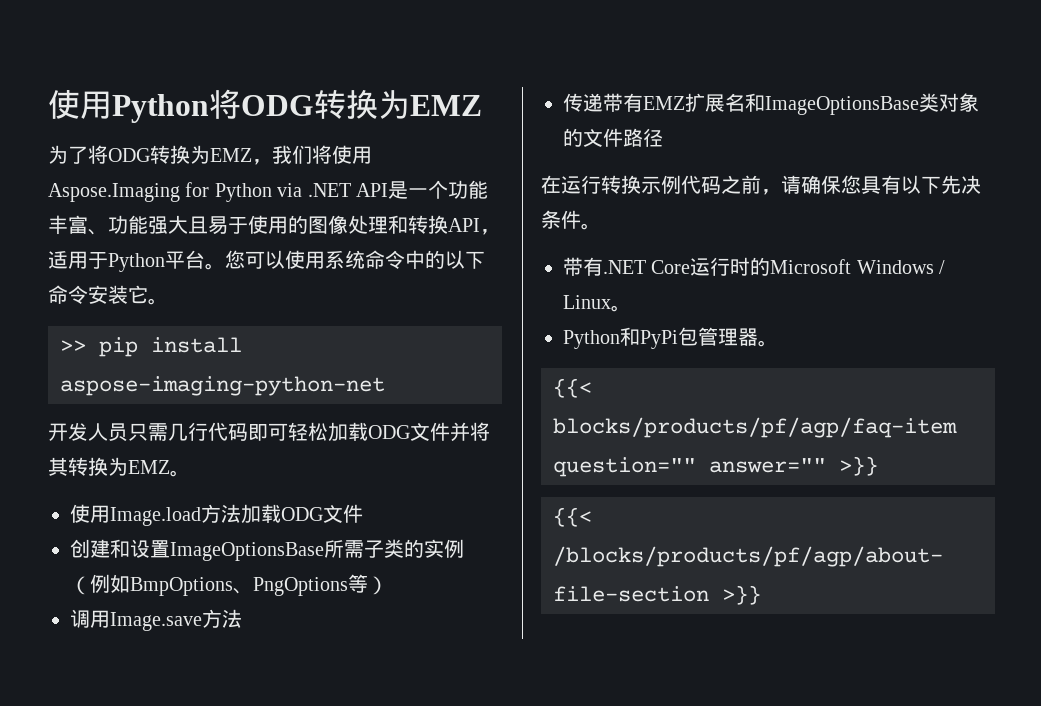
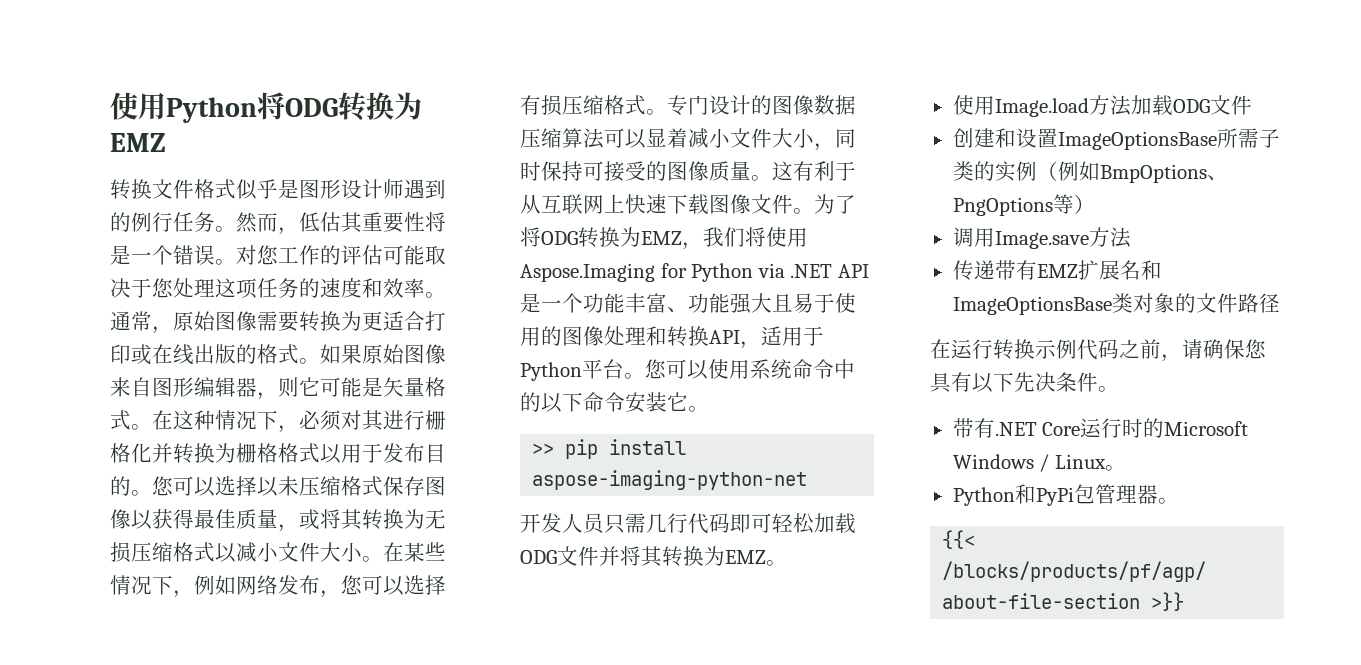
(482, 105) none -> [110,179,446,200] [110,212,446,235] [110,245,446,265] [110,277,446,299] [110,311,446,334] [110,344,446,365] [110,377,446,400] [110,410,446,433] [110,443,446,464] [110,476,446,497] [110,509,446,532] [110,542,446,563] [110,575,446,598] [520,95,856,116] [520,128,856,151] [520,161,856,182] [520,194,814,215] 转换文件格式似乎是图形设计师遇到的例行任务。然而，低估其重要性将是一个错误。对您工作的评估可能取决于您处理这项任务的速度和效率。通常，原始图像需要转换为更适合打印或在线出版的格式。如果原始图像来自图形编辑器，则它可能是矢量格式。在这种情况下，必须对其进行栅格化并转换为栅格格式以用于发布目的。您可以选择以未压缩格式保存图像以获得最佳质量，或将其转换为无损压缩格式以减小文件大小。在某些情况下，例如网络发布，您可以选择有损压缩格式。专门设计的图像数据压缩算法可以显着减小文件大小，同时保持可接受的图像质量。这有利于从互联网上快速下载图像文件。
[553,378,592,398] [553,417,957,438] [553,456,878,477] // {{< blocks/products/pf/agp/faq-item question="" answer="" >}} -> (1179, 501) none

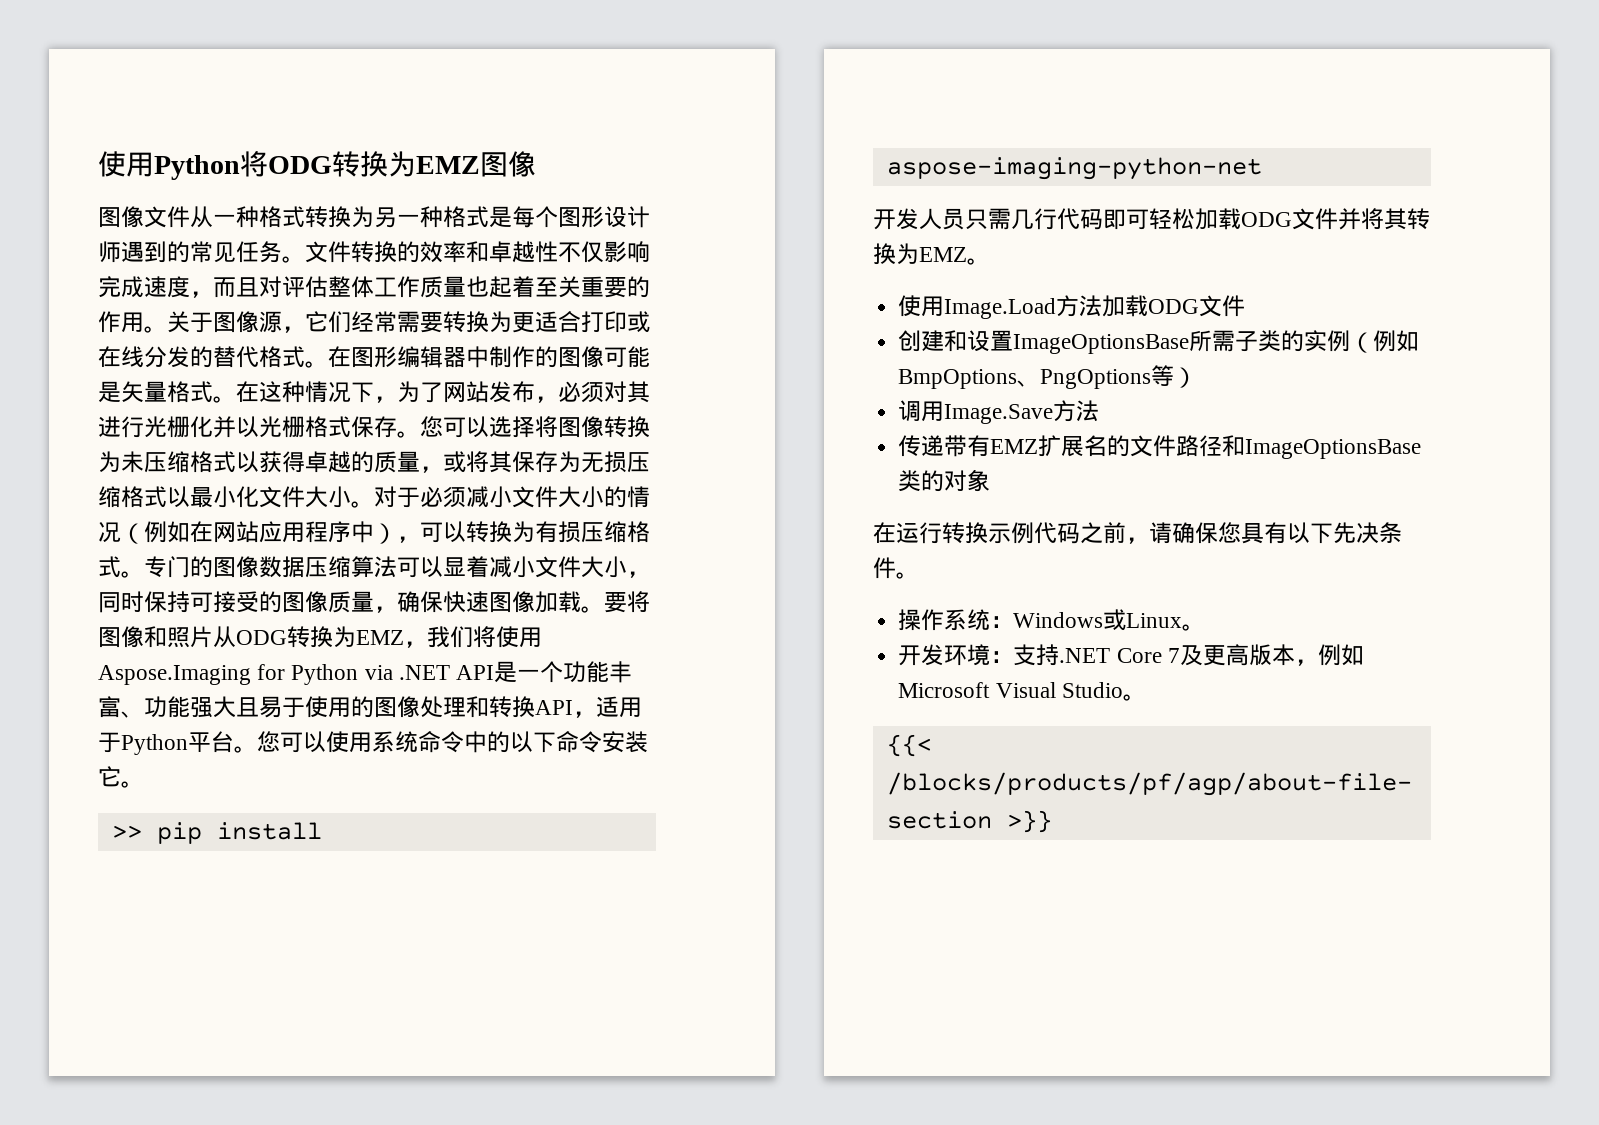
[110,179,446,200] [110,212,446,235] [110,245,446,265] [110,277,446,299] [110,311,257,334] // 转换文件格式似乎是图形设计师遇到的例行任务。然而，低估其重要性将是一个错误。对您工作的评估可能取决于您处理这项任务的速度和效率。通常，原始图像 -> [480,151,536,177] [98,206,650,228] [98,241,650,263] [98,276,650,298] [98,311,397,333] 图像 // 图像文件从一种格式转换为另一种格式是每个图形设计师遇到的常见任务。文件转换的效率和卓越性不仅影响完成速度，而且对评估整体工作质量也起着至关重要的作用。关于图像源，它们经常
[194,344,446,364] [110,377,320,400] 出版的格式。如果原始图像来自图形编辑器，则它 -> [144,346,604,368] 分发的替代格式。在图形编辑器中制作的图像
[299,410,446,431] [110,443,446,464] [110,476,446,497] [110,509,236,530] 必须对其进行栅格化并转换为栅格格式以用于发布目的。您可以选择以未压缩格式保存图像以获得最佳 -> [397,381,650,403] [98,416,650,438] [98,451,374,473] 为了网站发布，必须对其进行光栅化并以光栅格式保存。您可以选择将图像转换为未压缩格式以获得卓越的
[362,509,404,530] 转换 -> [512,451,558,473] 保存
[236,542,446,562] [110,575,446,598] 减小文件大小。在某些情况下，例如网络发布，您可以选择 -> [190,486,650,508] [98,521,535,544] 最小化文件大小。对于必须减小文件大小的情况（例如在网站应用程序中），可以转换为
[709,95,751,115] 设计 -> (190, 567) none
[751,161,856,181] [520,194,856,215] [520,227,541,247] 。这有利于从互联网上快速下载图像文件。为了将 -> [374,591,650,613] [98,626,236,648] ，确保快速图像加载。要将图像和照片从
[994,98,1089,117] Image.load -> [944,298,1057,319] Image.Load
[994,231,1089,249] Image.save -> [944,404,1054,424] Image.Save
[1140,260,1162,280] [952,293,1175,315] 和ImageOptionsBase类对象 -> (1108, 446) none
(1280, 303) none -> [1222,435,1422,459] [898,469,991,492] 和ImageOptionsBase类的对象
[952,418,1249,438] [952,454,1126,472] [952,484,1158,506] 带有.NET Core运行时的Microsoft Windows / Linux。 // Python和PyPi包管理器 -> [898,609,1206,631] [898,644,1364,666] [898,682,1123,698] 操作系统：Windows或Linux。 // 开发环境：支持.NET Core 7及更高版本，例如Microsoft Visual Studio

